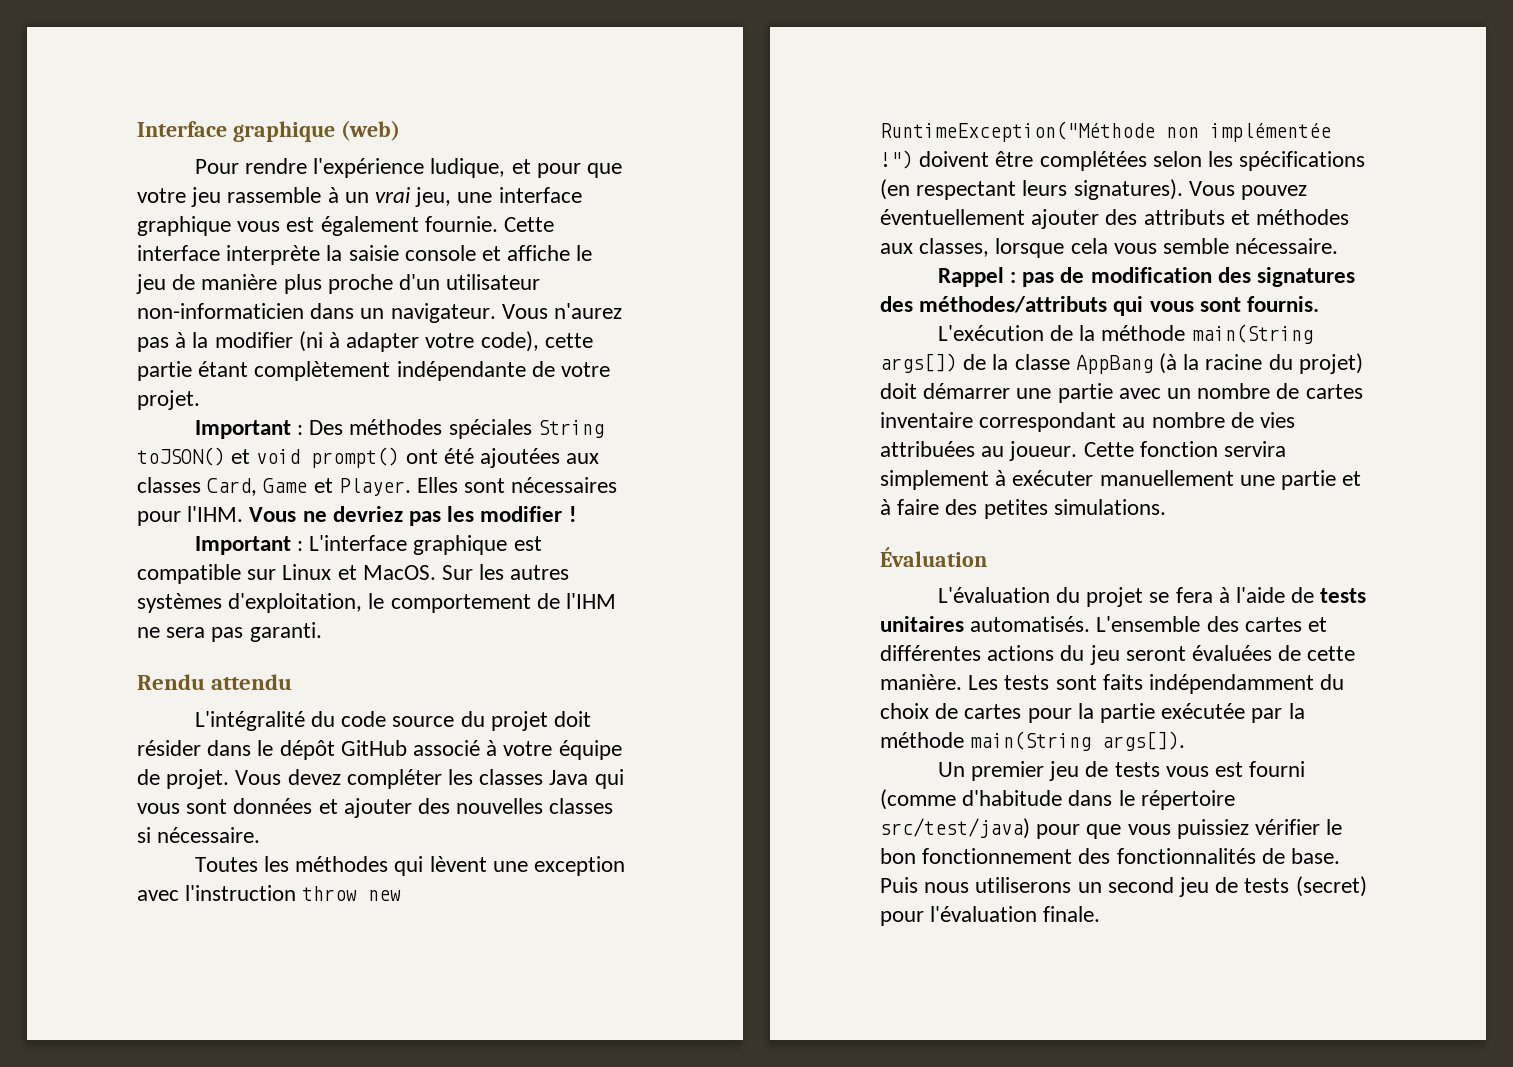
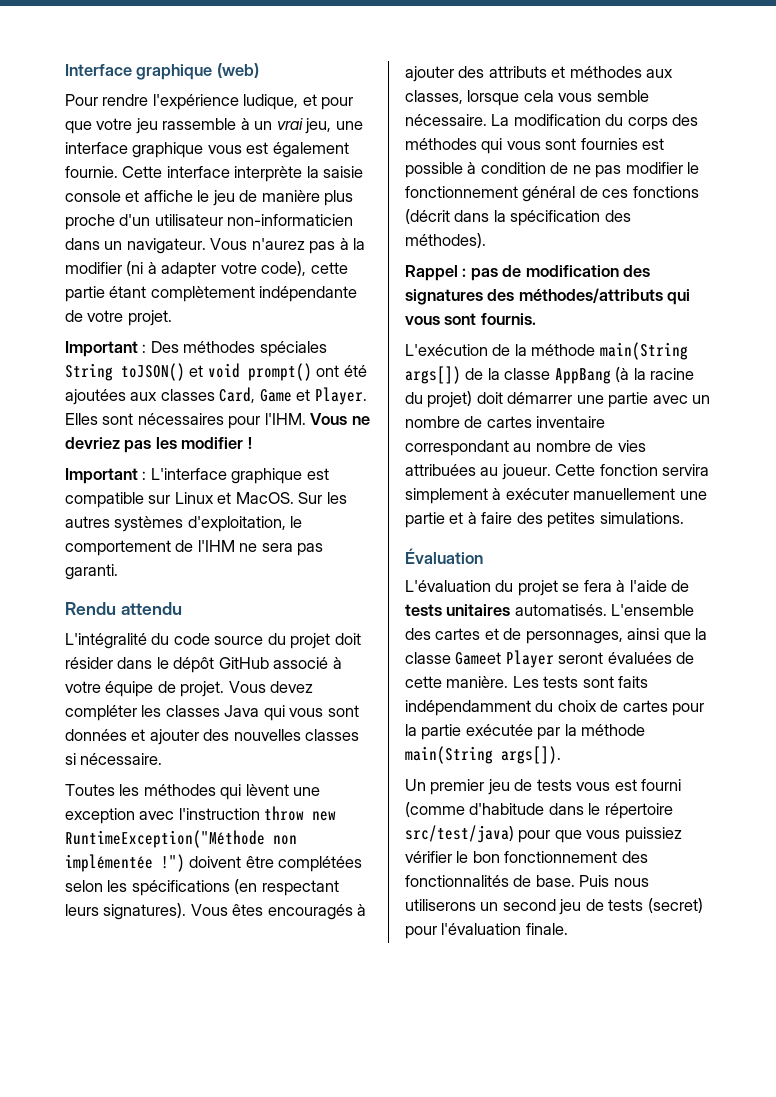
[1241,185,1308,200] [880,209,1025,225] pouvez éventuellement -> [232,904,367,920] êtes encouragés à
(1339, 246) none -> [491,114,699,130] [405,138,665,154] [405,162,700,178] [405,186,699,202] [405,209,631,226] [405,233,486,248] La modification du corps des méthodes qui vous sont fournies est possible à condition de ne pas modifier le fonctionnement général de ces fonctions (décrit dans la spécification des méthodes).
[880,645,1120,665] différentes actions du jeu -> [503,628,708,644] [405,650,554,668] de personnages, ainsi que la classe Gameet Player

